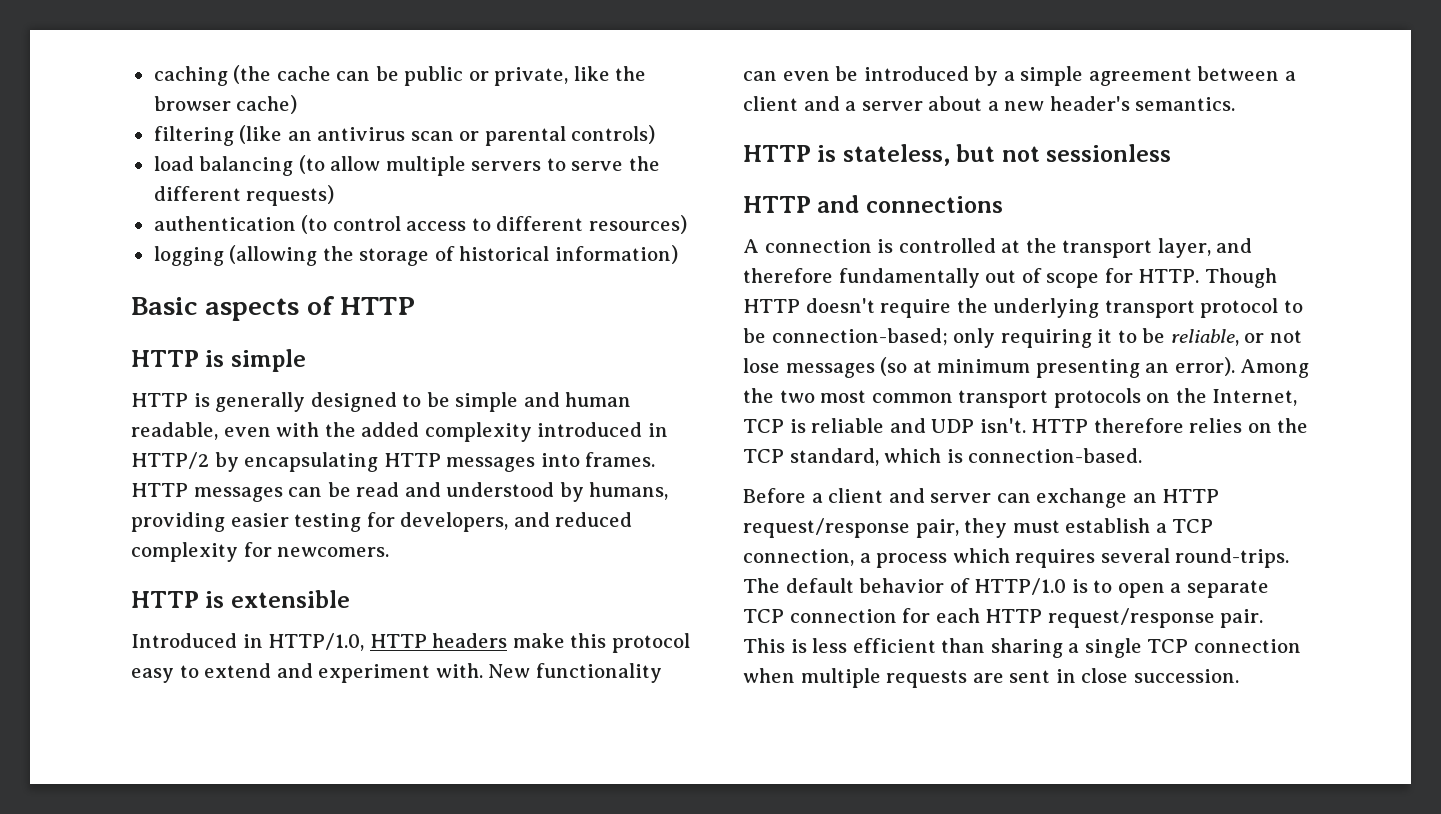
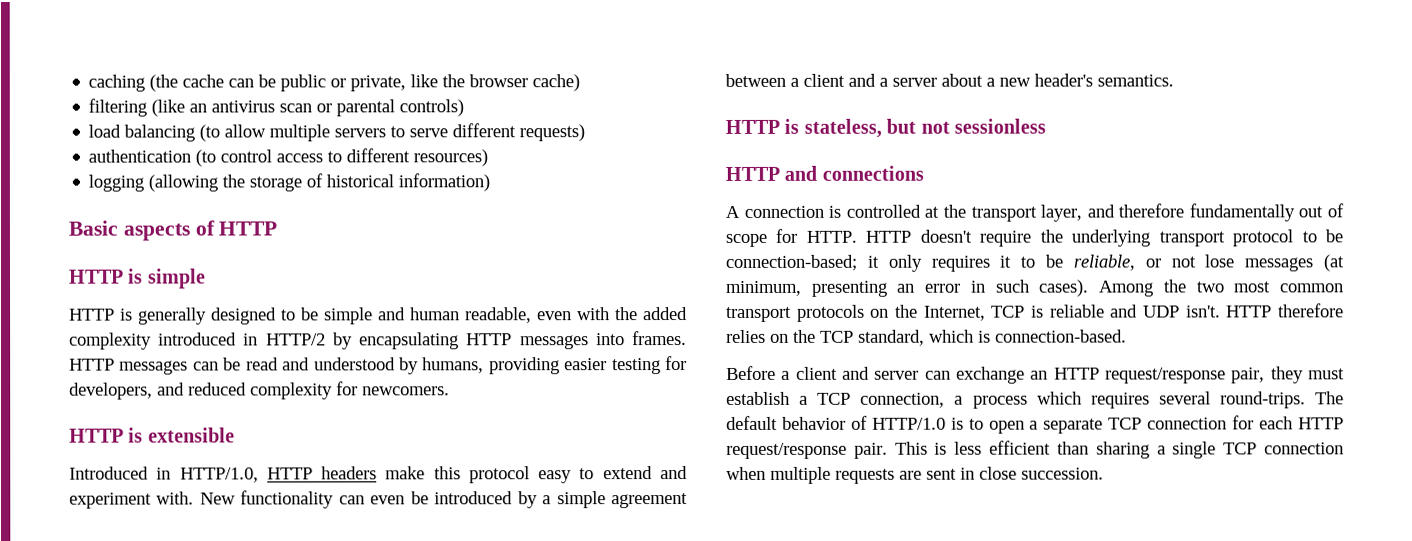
[628,156,660,171] the -> (449, 133) none
[1204,268,1277,288] Though -> (857, 236) none
[953,328,1092,348] only requiring -> [866,254,991,272] it only requires
[880,357,1235,378] (so at minimum presenting an error). -> [1323,254,1345,272] [726,279,1090,297] (at minimum, presenting an error in such cases).

